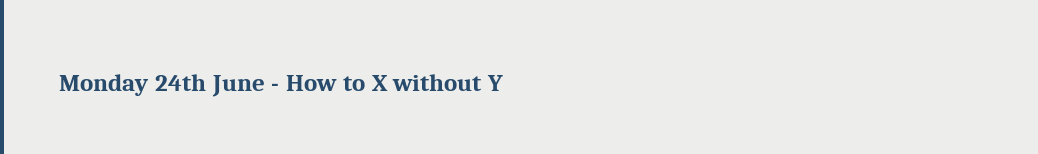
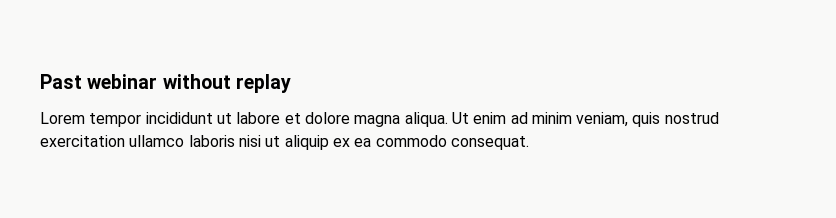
[59,74,503,97] Monday 24th June - How to X without Y -> [40,74,291,93] [40,112,719,127] [40,135,529,150] Past webinar without replay // Lorem tempor incididunt ut labore et dolore magna aliqua. Ut enim ad minim veniam, quis nostrud exercitation ullamco laboris nisi ut aliquip ex ea commodo consequat.

